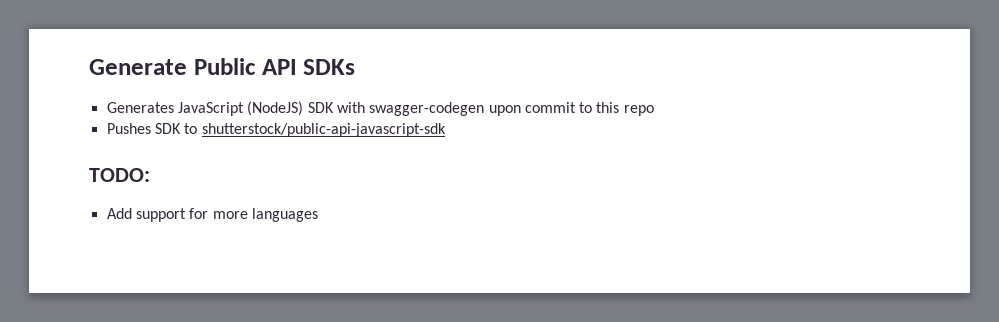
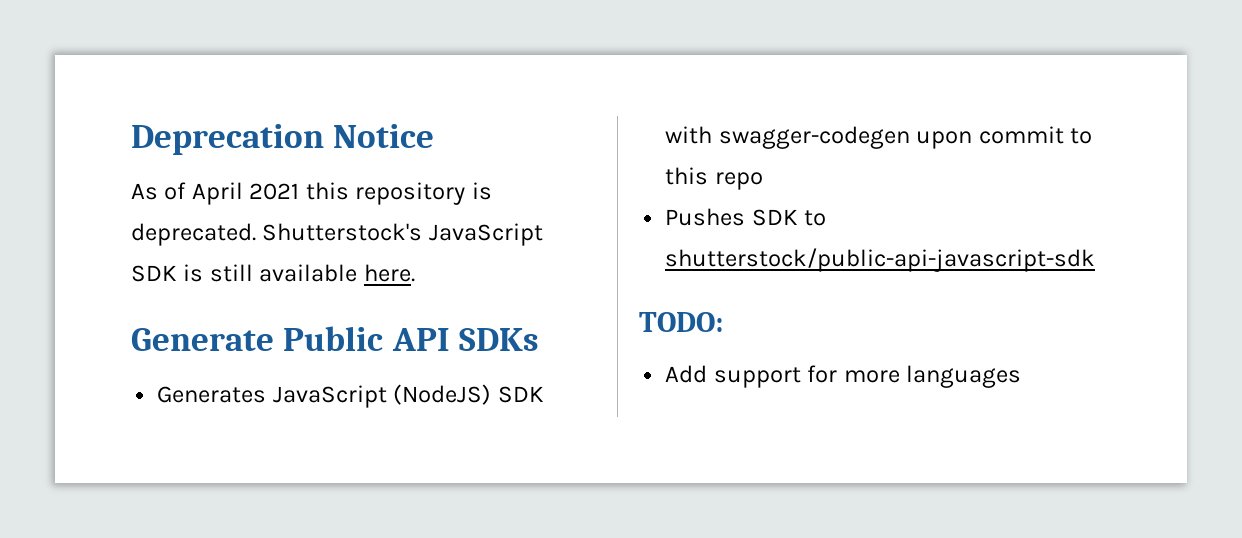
(89, 67) none -> [131,124,435,155] [131,182,492,205] [131,223,543,246] [131,264,415,282] Deprecation Notice // As of April 2021 this repository is deprecated. Shutterstock's JavaScript SDK is still available here. //

